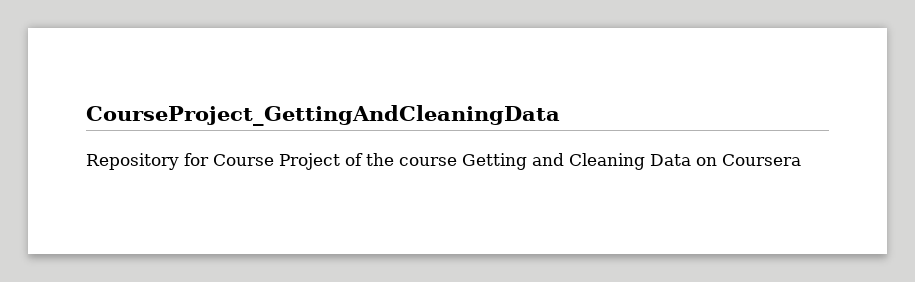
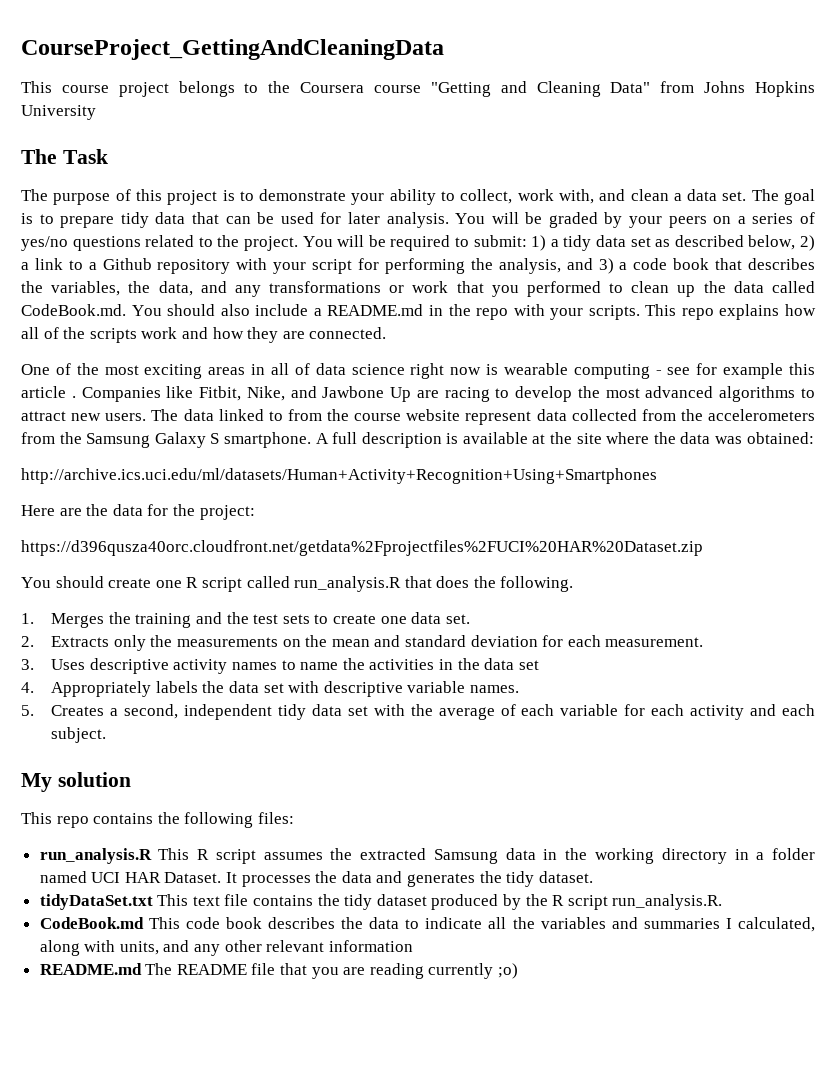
[86,153,801,170] Repository for Course Project of the course Getting and Cleaning Data on Coursera -> [21,81,816,97] [21,105,96,120] [21,149,108,164] [21,189,815,205] [21,212,816,228] [21,235,816,251] [21,258,816,274] [21,281,815,297] [21,304,816,320] [21,327,387,343] [21,363,816,379] [21,386,815,402] [21,409,815,425] [21,432,814,448] [21,468,657,484] [21,504,255,520] [21,540,703,556] [21,576,574,592] [21,612,470,628] [21,635,704,651] [21,658,539,674] [21,681,519,697] [21,704,815,720] [51,727,107,743] [21,772,131,792] [21,812,294,828] [39,848,815,864] [39,871,593,887] [39,894,723,910] [39,917,816,932] [39,940,413,956] [39,963,519,979] This course project belongs to the Coursera course "Getting and Cleaning Data" from Johns Hopkins University // The Task // The purpose of this project is to demonstrate your ability to collect, work with, and clean a data set. The goal is to prepare tidy data that can be used for later analysis. You will be graded by your peers on a series of yes/no questions related to the project. You will be required to submit: 1) a tidy data set as described below, 2) a link to a Github repository with your script for performing the analysis, and 3) a code book that describes the variables, the data, and any transformations or work that you performed to clean up the data called CodeBook.md. You should also include a README.md in the repo with your scripts. This repo explains how all of the scripts work and how they are connected. // One of the most exciting areas in all of data science right now is wearable computing - see for example this article . Companies like Fitbit, Nike, and Jawbone Up are racing to develop the most advanced algorithms to attract new users. The data linked to from the course website represent data collected from the accelerometers from the Samsung Galaxy S smartphone. A full description is available at the site where the data was obtained: // http://archive.ics.uci.edu/ml/datasets/Human+Activity+Recognition+Using+Smartphones // Here are the data for the project: // https://d396qusza40orc.cloudfront.net/getdata%2Fprojectfiles%2FUCI%20HAR%20Dataset.zip // You should create one R script called run_analysis.R that does the following. // 1. Merges the training and the test sets to create one data set. // 2. Extracts only the measurements on the mean and standard deviation for each measurement. // 3. Uses descriptive activity names to name the activities in the data set // 4. Appropriately labels the data set with descriptive variable names. // 5. Creates a second, independent tidy data set with the average of each variable for each activity and each subject. // My solution // This repo contains the following files: // run_analysis.R This R script assumes the extracted Samsung data in the working directory in a folder named UCI HAR Dataset. It processes the data and generates the tidy dataset. // tidyDataSet.txt This text file contains the tidy dataset produced by the R script run_analysis.R. // CodeBook.md This code book describes the data to indicate all the variables and summaries I calculated, along with units, and any other relevant information // README.md The README file that you are reading currently ;o)

